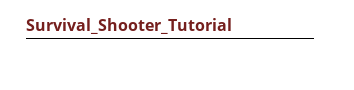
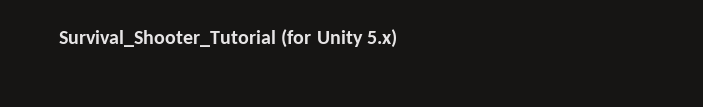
(232, 26) none -> [281,29,398,48] (for Unity 5.x)

